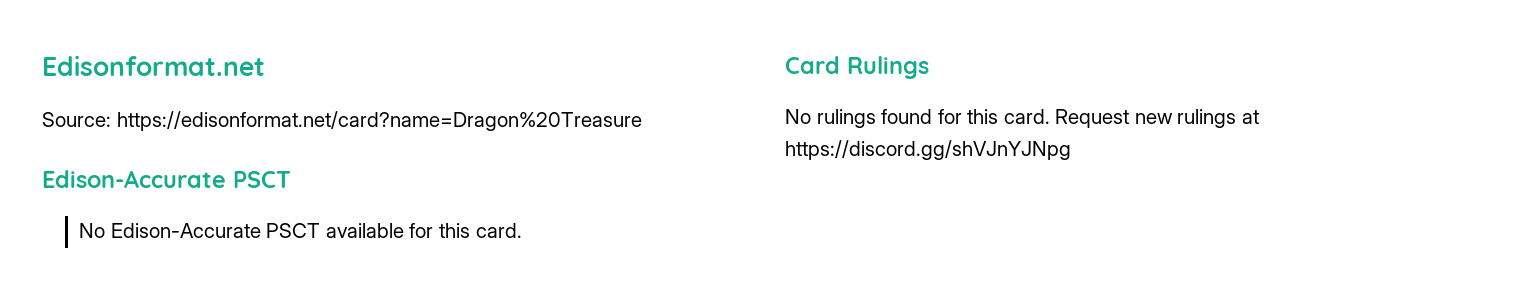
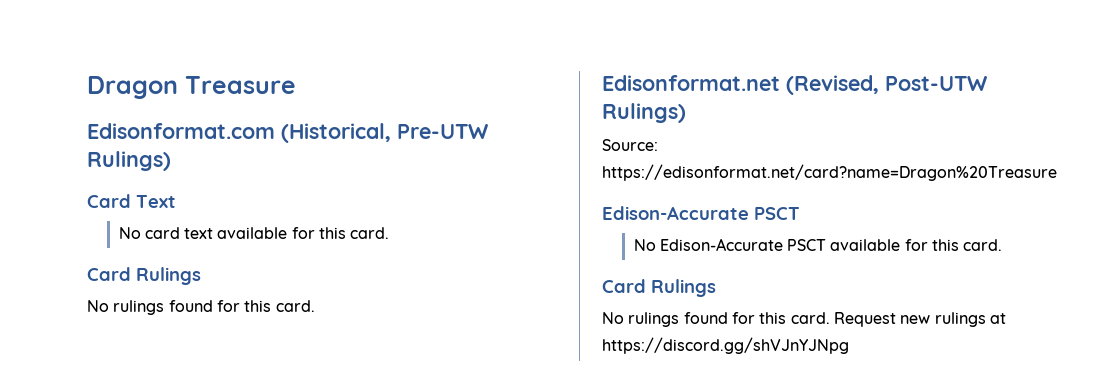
[42,55,265,76] Edisonformat.net -> [87,76,296,99] [87,123,488,143] [87,151,171,171] [87,194,176,208] [118,227,390,239] [87,267,201,285] [87,300,315,315] [602,75,987,95] [602,103,686,123] Dragon Treasure // Edisonformat.com (Historical, Pre-UTW Rulings) // Card Text // No card text available for this card. // Card Rulings // No rulings found for this card. // Edisonformat.net (Revised, Post-UTW Rulings)

